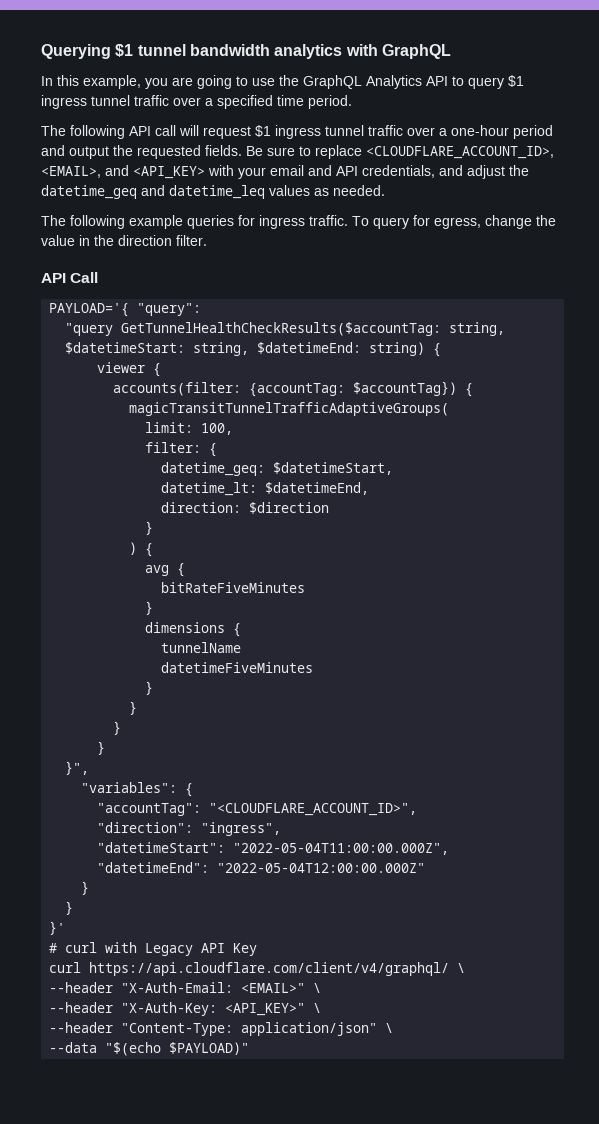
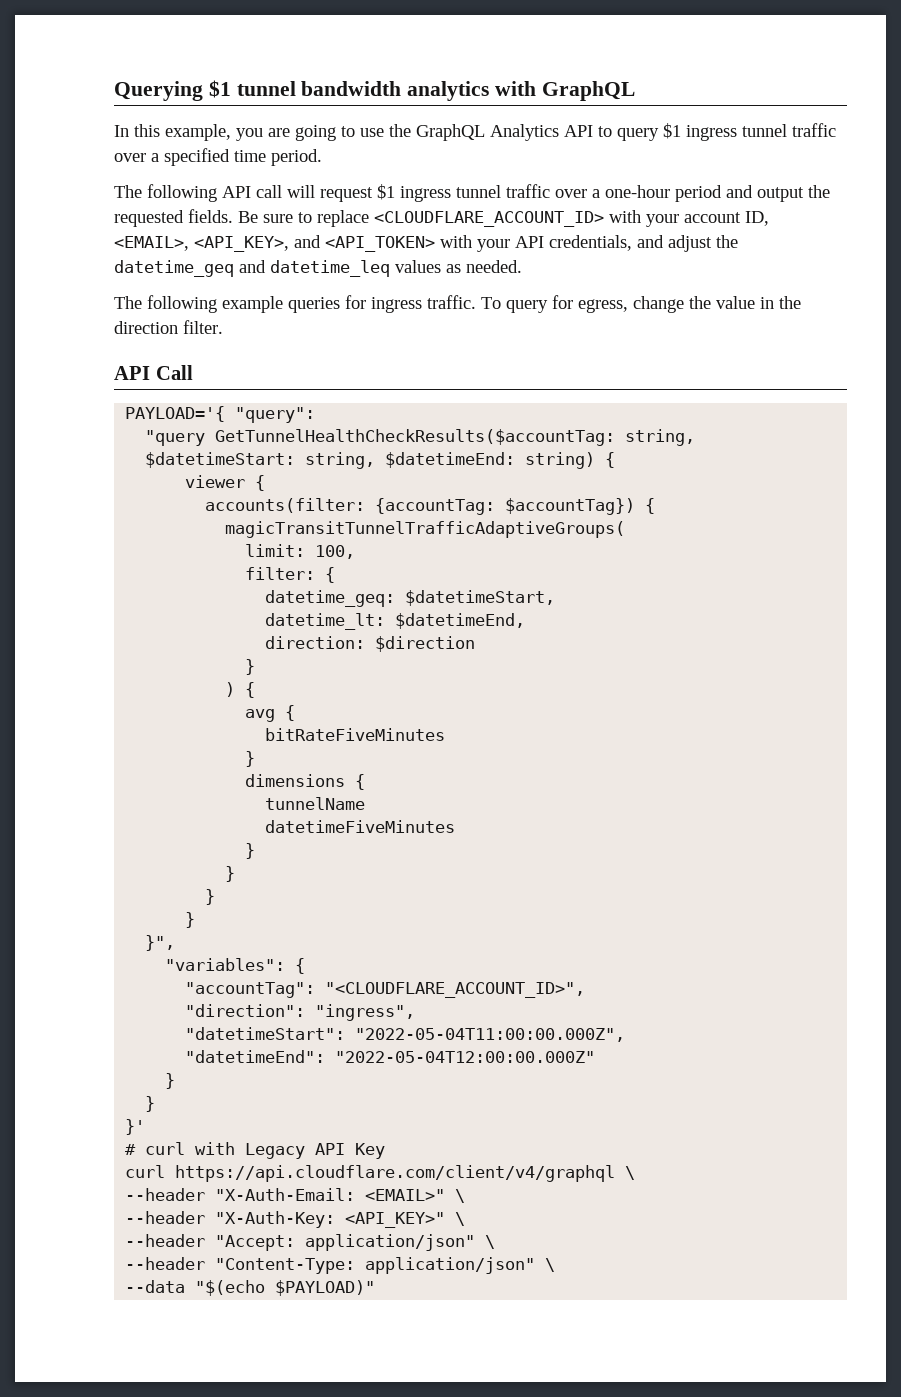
[366,146,554,159] [41,165,332,179] <CLOUDFLARE_ACCOUNT_ID>, <EMAIL>, and <API_KEY> with your email and -> [374,210,769,227] [114,235,510,252] <CLOUDFLARE_ACCOUNT_ID> with your account ID, <EMAIL>, <API_KEY>, and <API_TOKEN> with your
[89,962,450,976] https://api.cloudflare.com/client/v4/graphql/ -> [175,1165,616,1182] https://api.cloudflare.com/client/v4/graphql
(322, 1008) none -> [125,1234,496,1251] // --header "Accept: application/json" \

